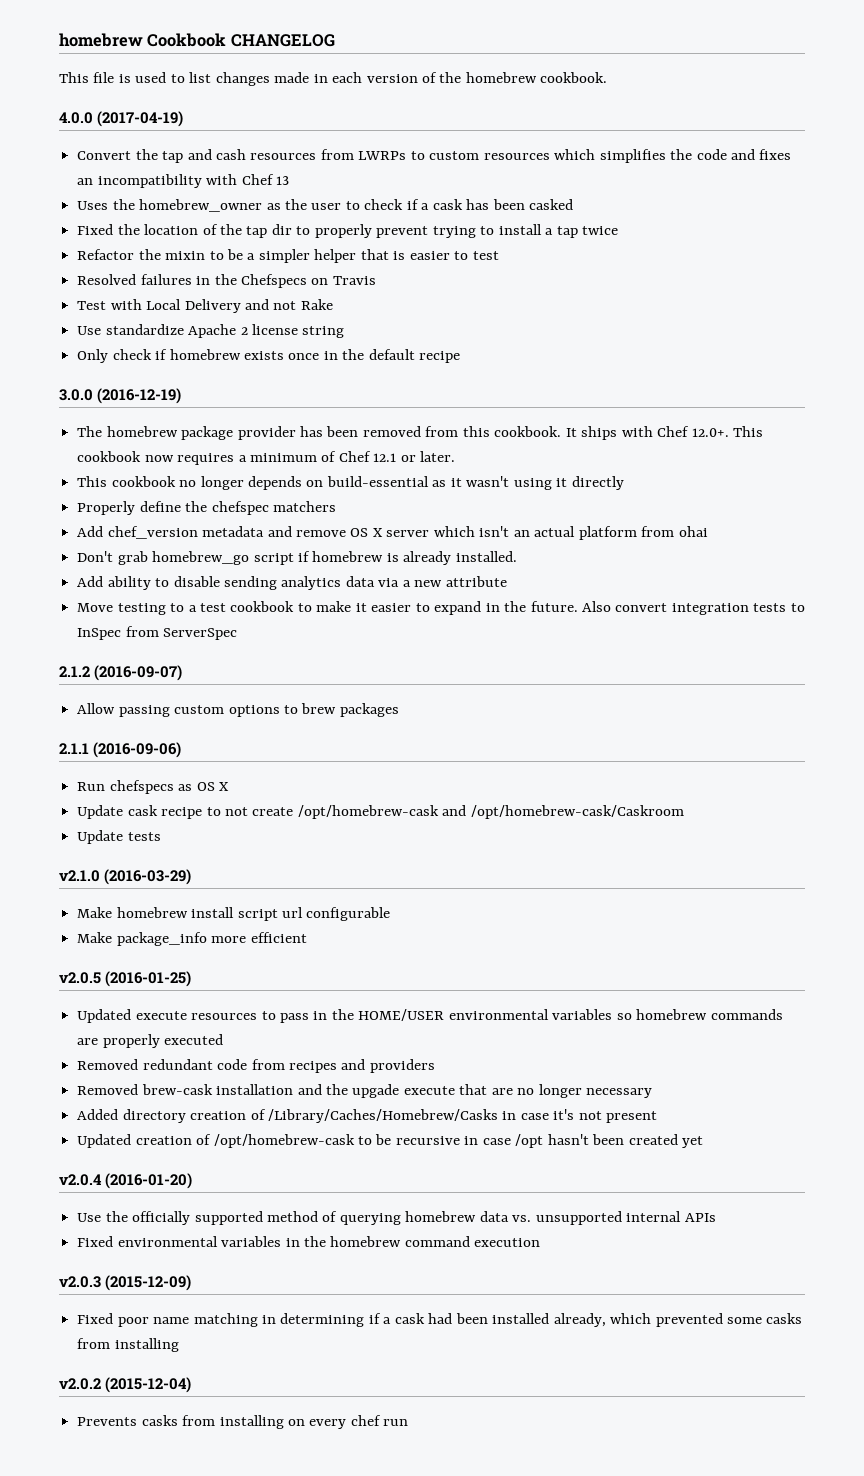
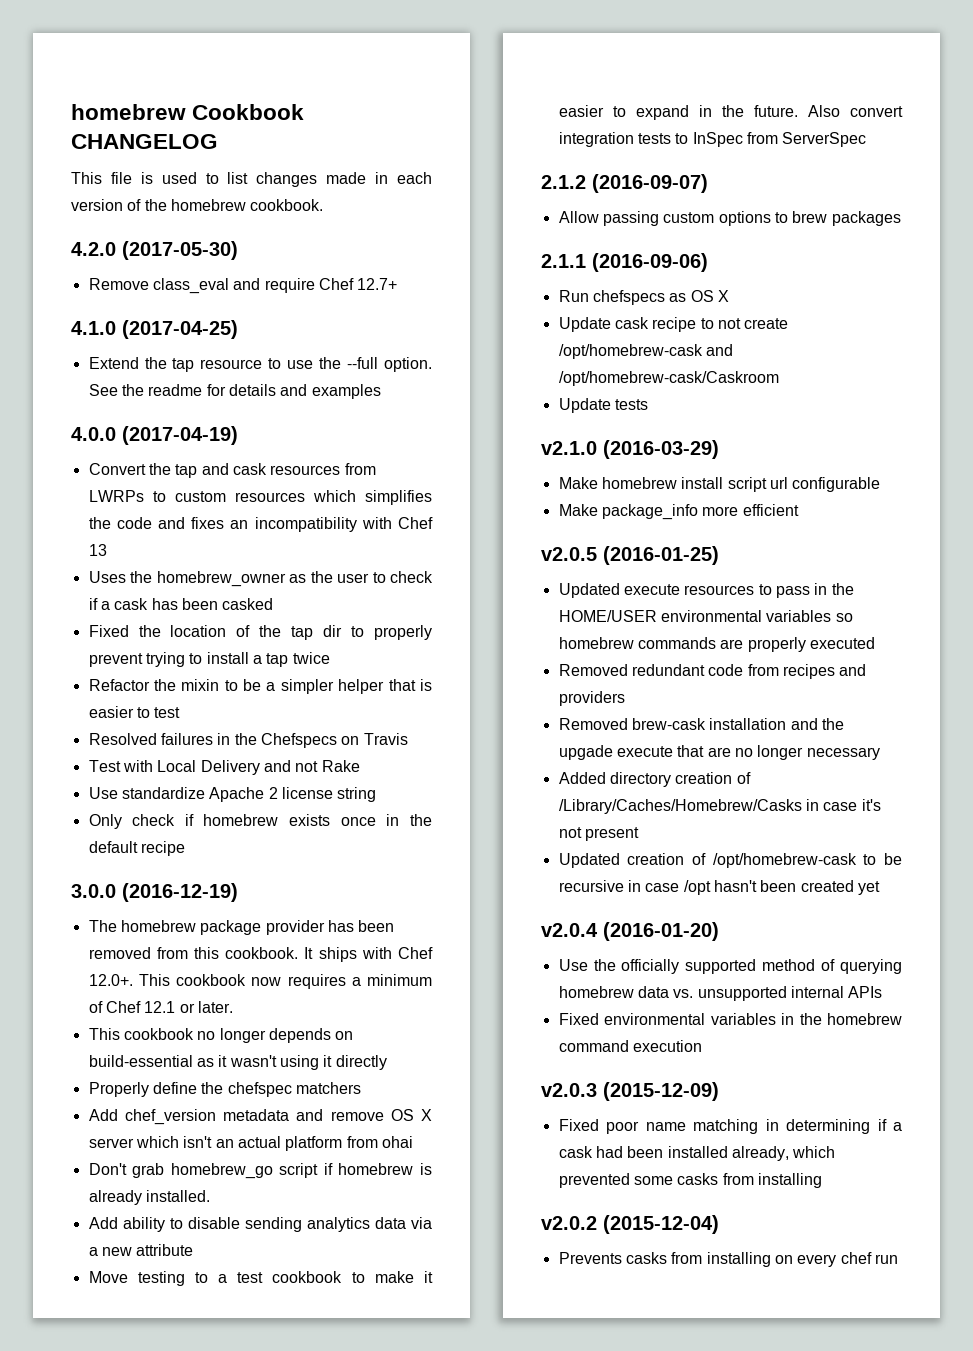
(608, 77) none -> [71,241,238,260] [88,278,398,294] [71,320,238,339] [88,357,433,372] [88,384,381,399] // 4.2.0 (2017-05-30) // Remove class_eval and require Chef 12.7+ // 4.1.0 (2017-04-25) // Extend the tap resource to use the --full option. See the readme for details and examples
[215,149,246,160] cash -> [232,463,267,475] cask

